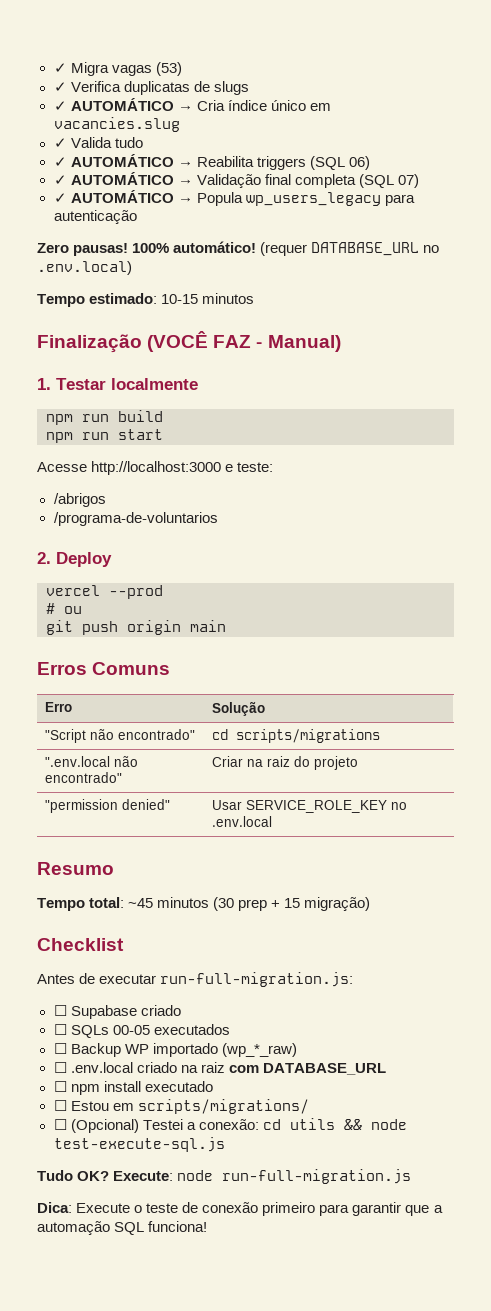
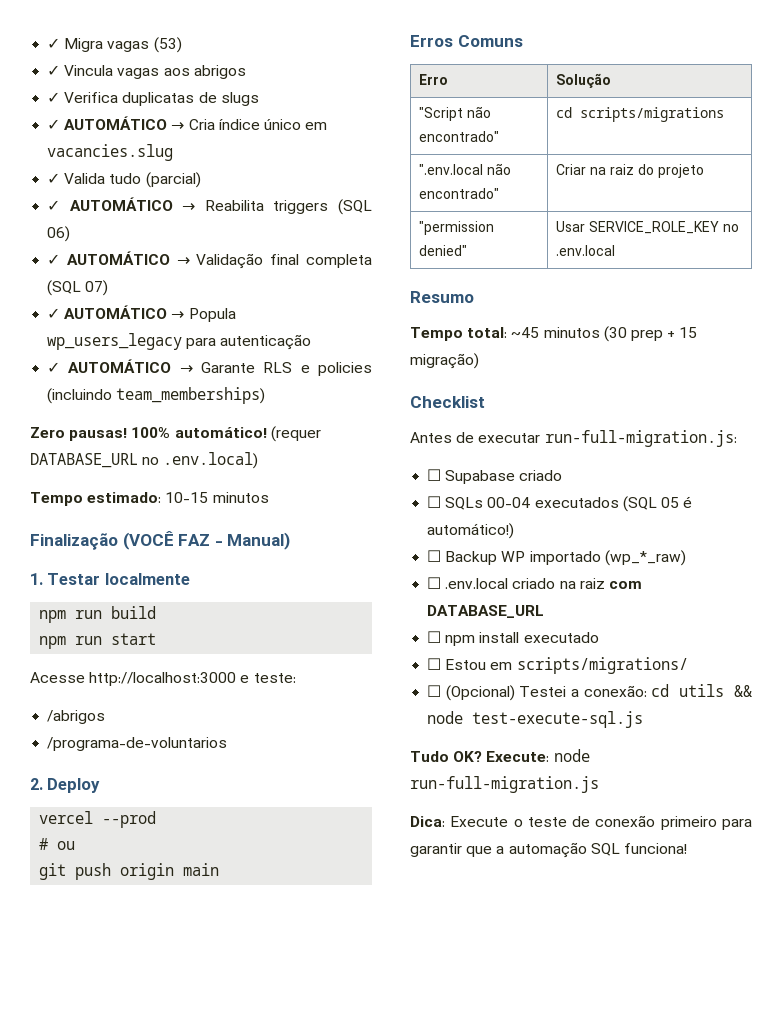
(182, 69) none -> [47,65,246,79] // ✓ Vincula vagas aos abrigos
(143, 142) none -> [145,172,201,188] (parcial)
(137, 217) none -> [47,359,372,376] [47,387,266,404] // ✓ AUTOMÁTICO → Garante RLS e policies (incluindo team_memberships)
[112,1025,150,1035] 00-05 -> [487,497,531,508] 00-04
(230, 1029) none -> [622,496,693,512] [427,523,515,539] (SQL 05 é automático!)

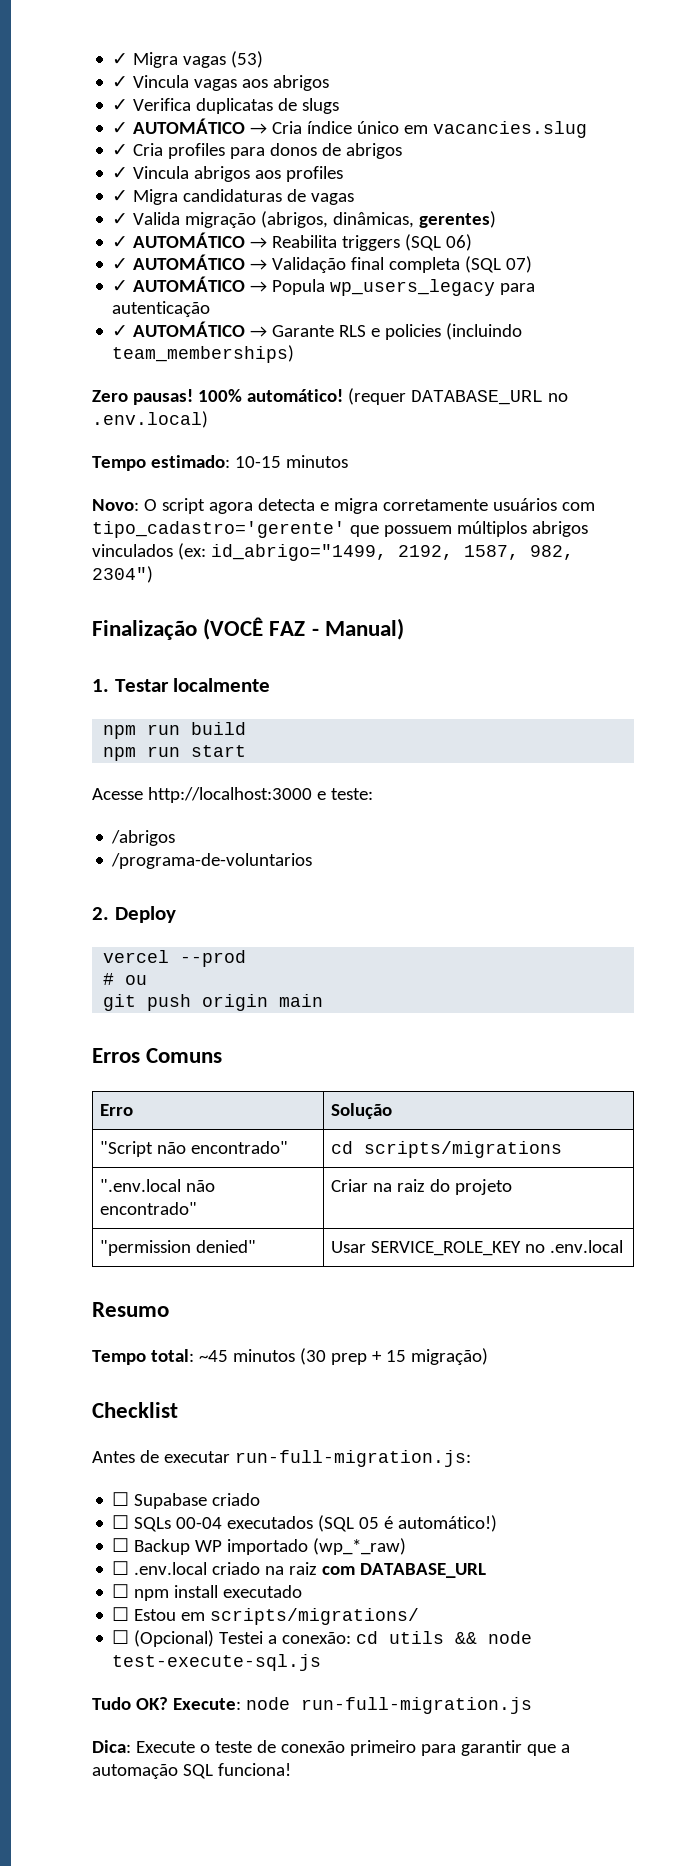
[64,172,201,188] Valida tudo (parcial) -> [133,143,403,159] [112,166,344,182] [112,189,355,205] [112,211,497,228] Cria profiles para donos de abrigos // ✓ Vincula abrigos aos profiles // ✓ Migra candidaturas de vagas // ✓ Valida migração (abrigos, dinâmicas, gerentes)
(269, 497) none -> [92,498,595,514] [92,521,588,538] [92,543,574,561] [92,566,153,583] // Novo: O script agora detecta e migra corretamente usuários com tipo_cadastro='gerente' que possuem múltiplos abrigos vinculados (ex: id_abrigo="1499, 2192, 1587, 982, 2304")

